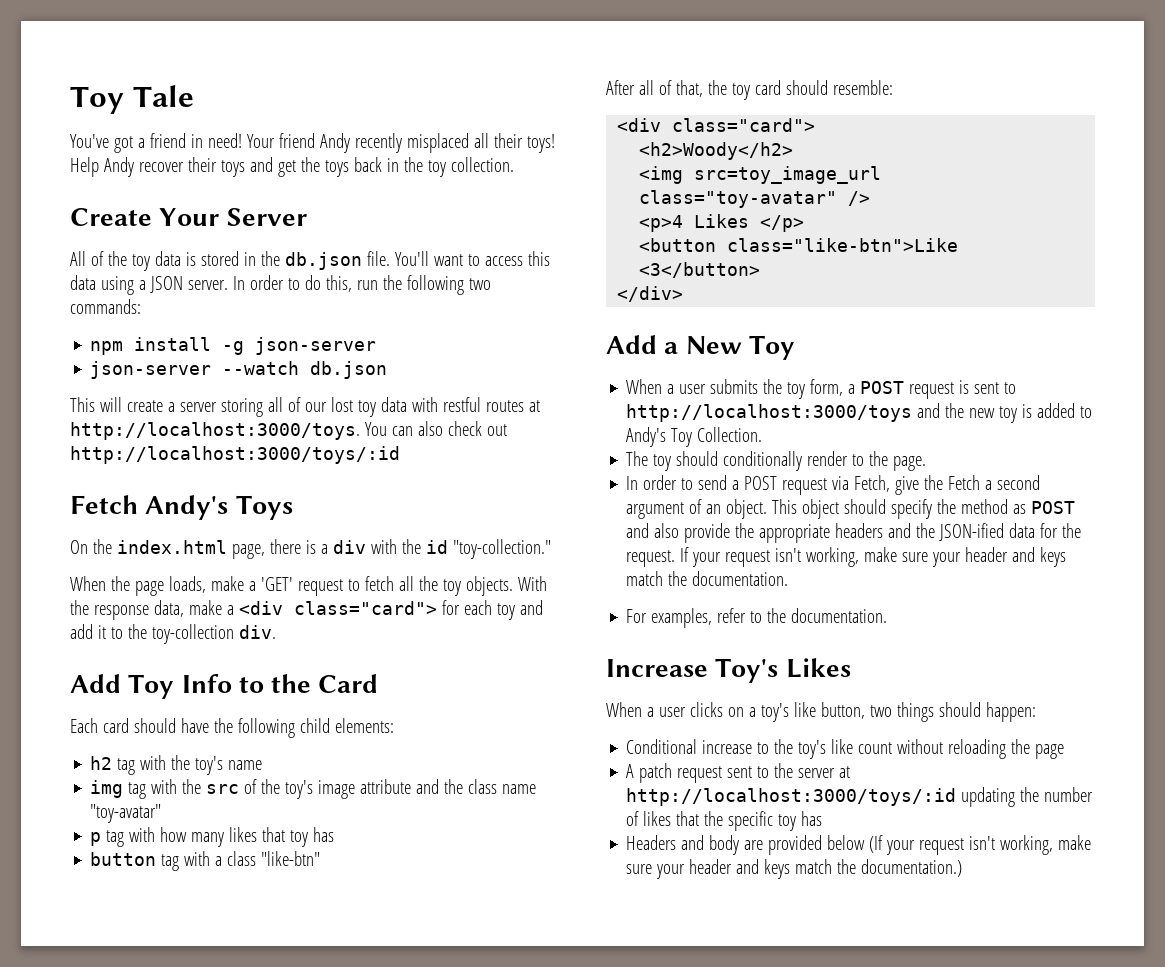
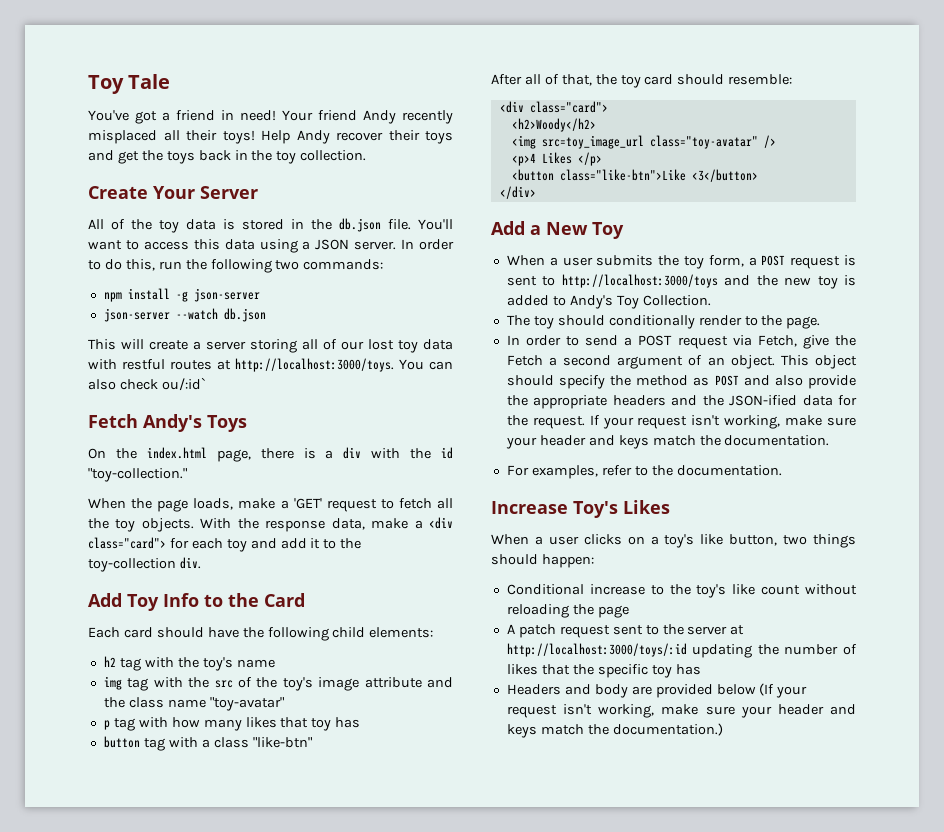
[486,424,507,436] [70,446,400,464] out http://localhost:3000/toys/:id -> [161,377,206,391] ou/:id`

